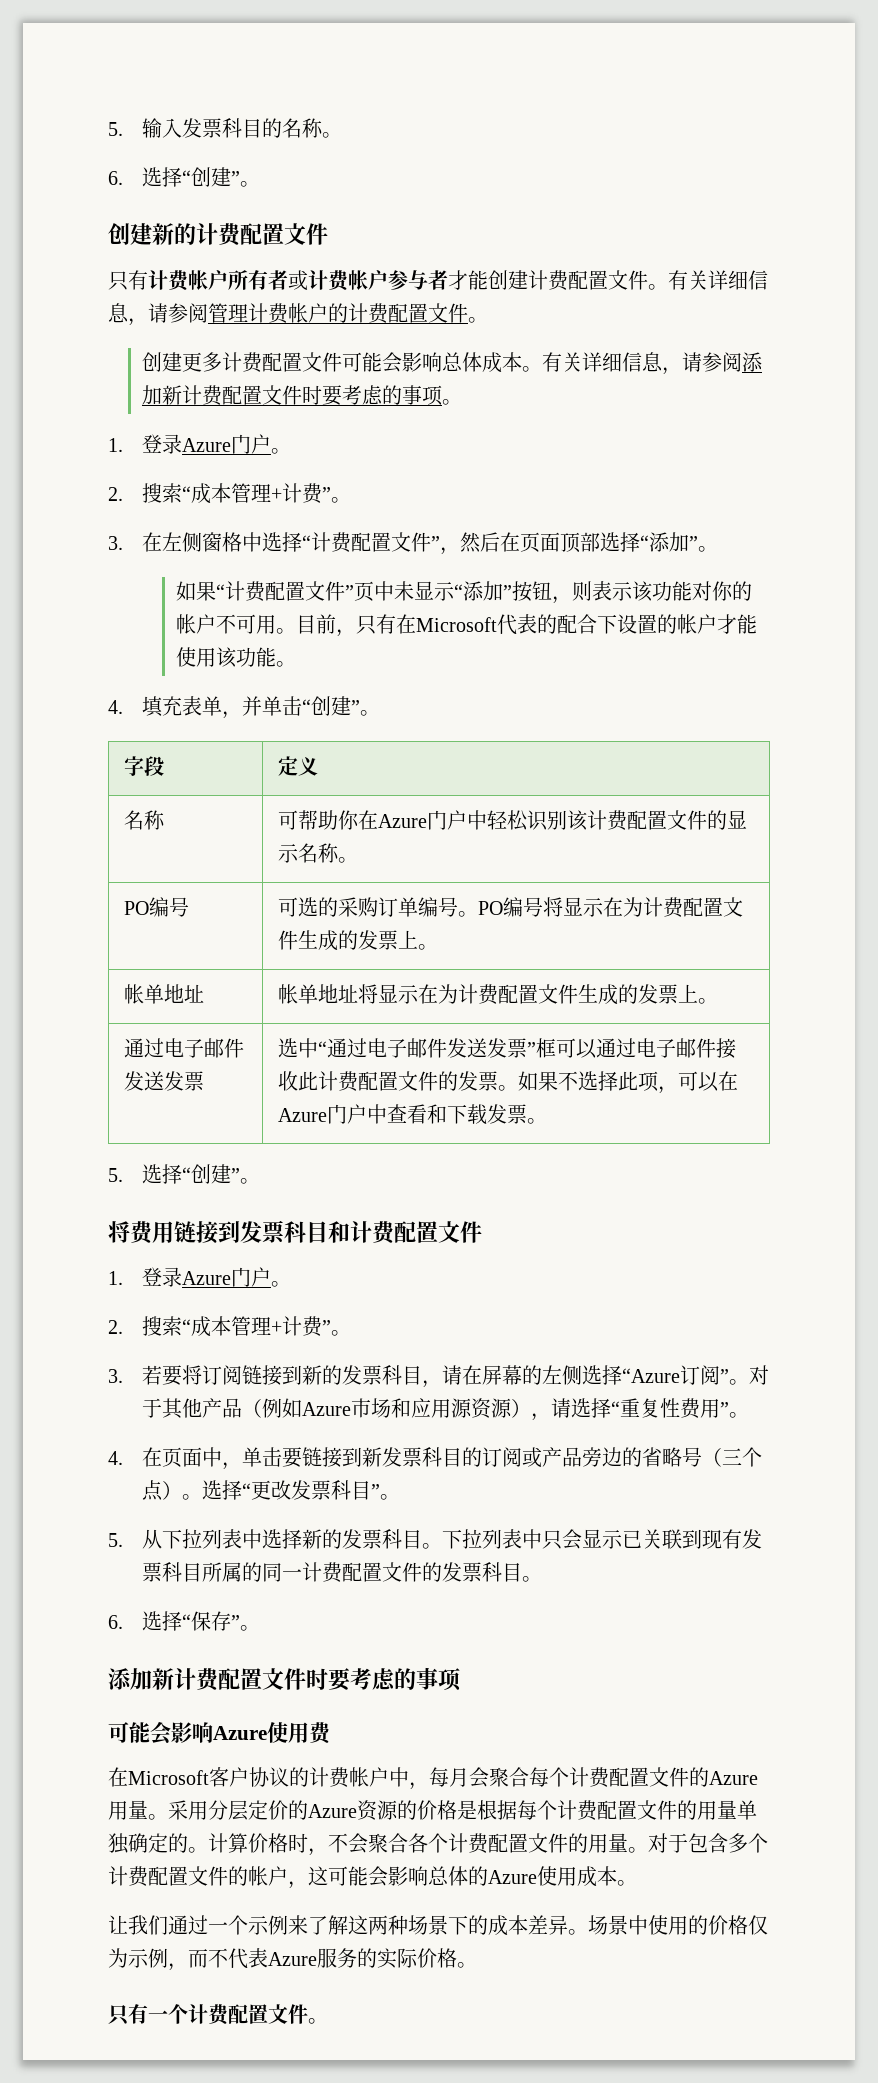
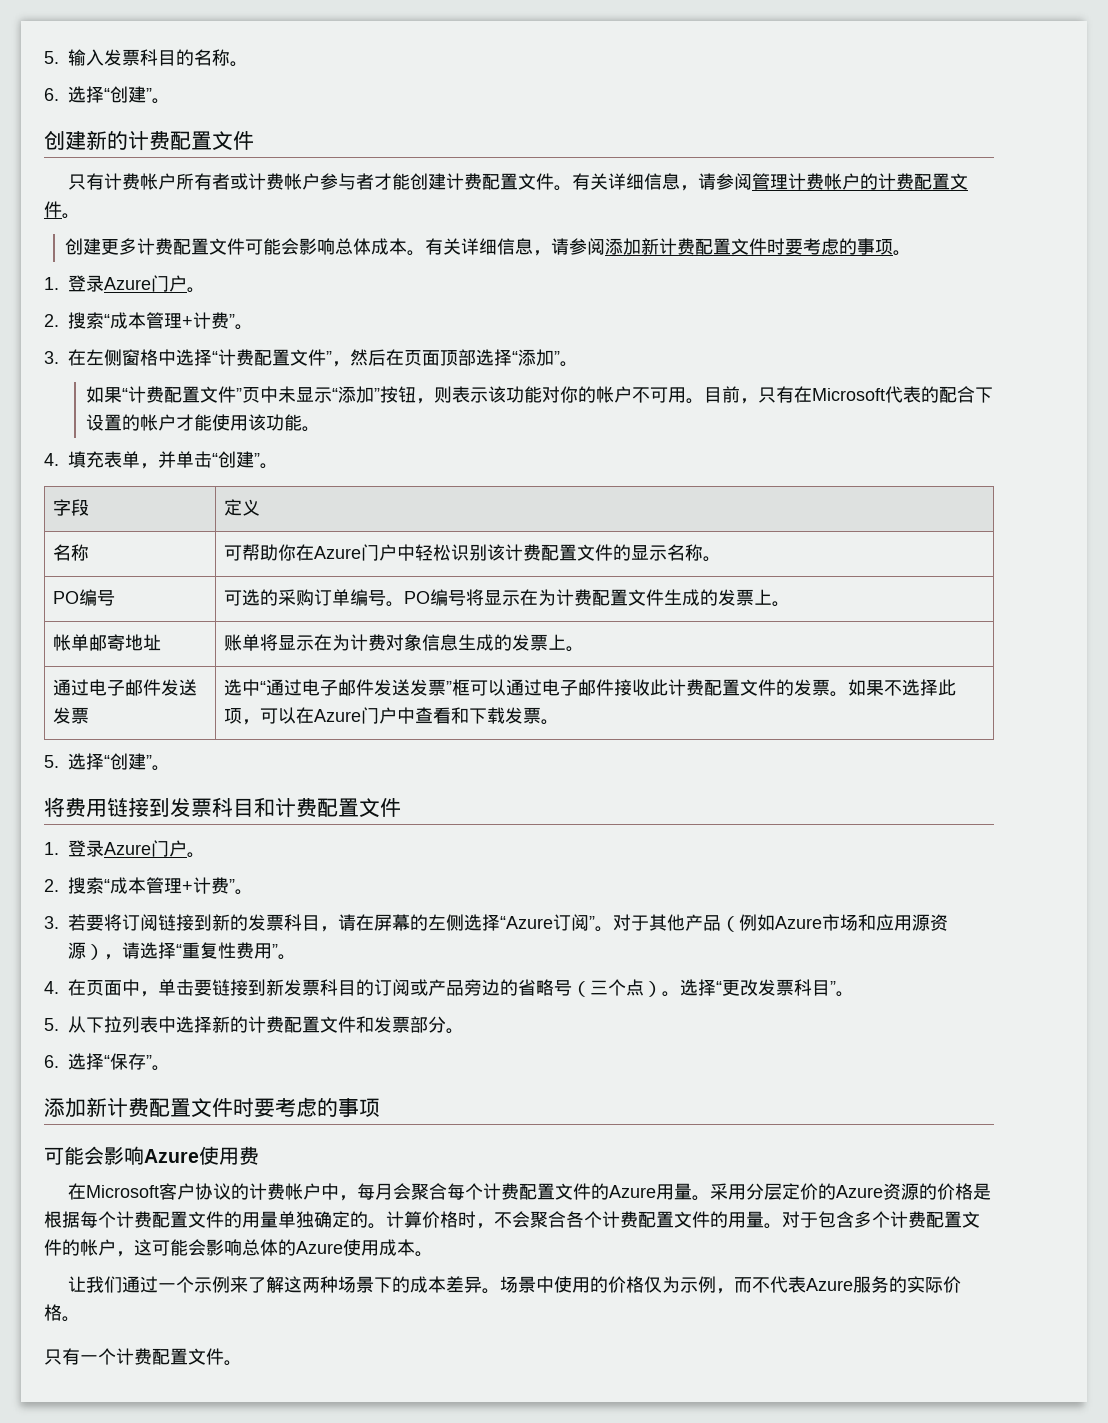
(164, 994) none -> [88,634,125,651] 邮寄
[277,984,578,1005] 帐单地址将显示在为计费配置文件 -> [223,634,458,651] 账单将显示在为计费对象信息
[341,1529,762,1550] [141,1562,522,1583] 发票科目。下拉列表中只会显示已关联到现有发票科目所属的同一计费配置文件的发票科目 -> [248,1016,446,1033] 计费配置文件和发票部分

